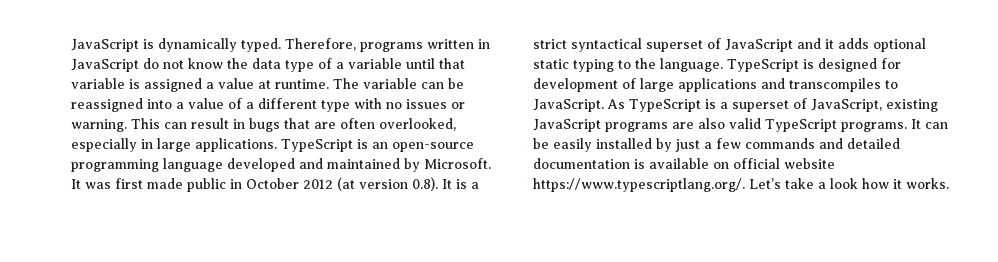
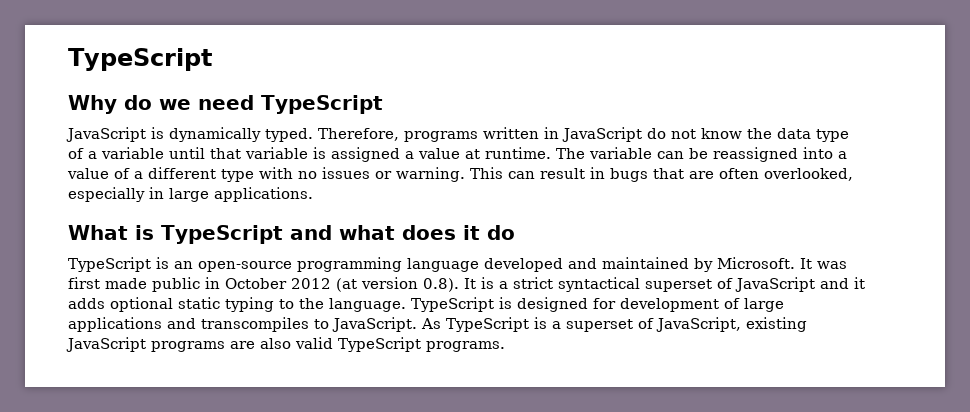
(71, 45) none -> [68,48,212,71] [68,95,383,114] TypeScript // Why do we need TypeScript //
(277, 145) none -> [68,225,515,244] // What is TypeScript and what does it do //
[911,119,948,129] [533,138,900,152] [533,158,835,169] [533,178,949,192] It can be easily installed by just a few commands and detailed documentation is available on official website https://www.typescriptlang.org/. Let’s take a look how it works. -> (505, 346) none

